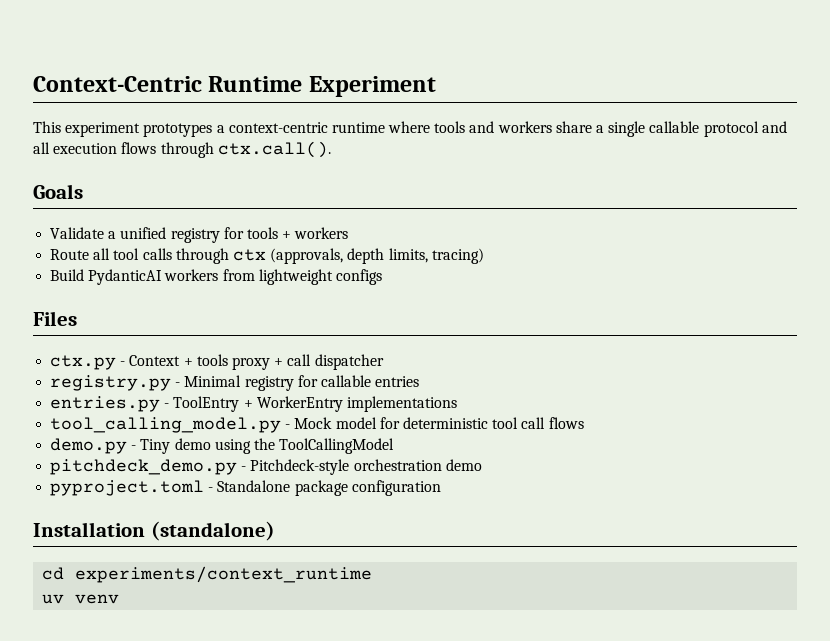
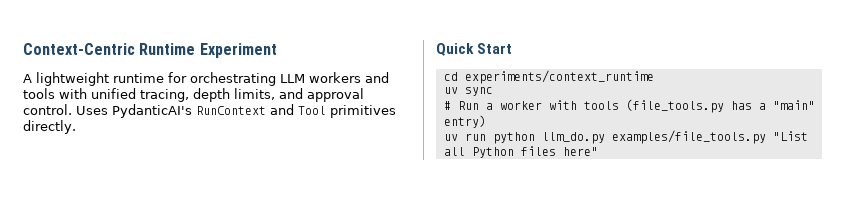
[33,121,787,137] [33,141,331,158] [33,184,83,199] [50,227,349,243] [50,248,484,264] [50,269,382,285] [33,311,77,326] [50,354,384,370] [50,375,420,391] [50,396,457,412] [50,417,584,433] [50,438,395,454] [50,459,482,475] [50,480,441,496] [33,521,275,541] [42,566,373,583] [42,594,120,604] This experiment prototypes a context-centric runtime where tools and workers share a single callable protocol and all execution flows through ctx.call(). // Goals // Validate a unified registry for tools + workers // Route all tool calls through ctx (approvals, depth limits, tracing) // Build PydanticAI workers from lightweight configs // Files // ctx.py - Context + tools proxy + call dispatcher // registry.py - Minimal registry for callable entries // entries.py - ToolEntry + WorkerEntry implementations // tool_calling_model.py - Mock model for deterministic tool call flows // demo.py - Tiny demo using the ToolCallingModel // pitchdeck_demo.py - Pitchdeck-style orchestration demo // pyproject.toml - Standalone package configuration // Installation (standalone) // cd experiments/context_runtime // uv venv -> [23,72,389,86] [23,88,364,102] [23,104,396,118] [23,120,76,134] [436,43,513,56] [443,70,654,84] [443,87,493,96] [443,99,815,113] [443,115,486,128] [443,130,808,144] [443,146,598,158] A lightweight runtime for orchestrating LLM workers and tools with unified tracing, depth limits, and approval control. Uses PydanticAI's RunContext and Tool primitives directly. // Quick Start // cd experiments/context_runtime // uv sync // # Run a worker with tools (file_tools.py has a "main" entry) // uv run python llm_do.py examples/file_tools.py "List all Python files here"

